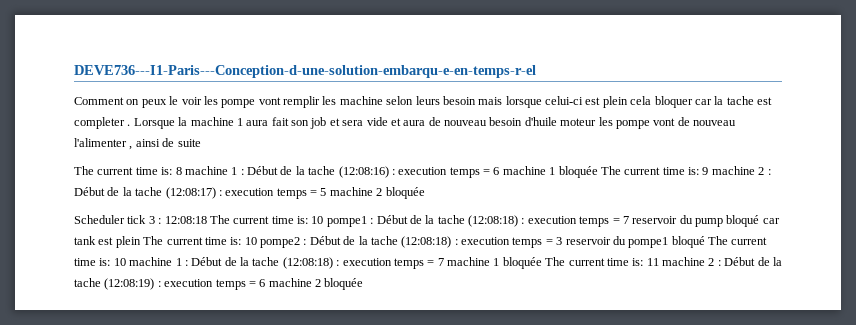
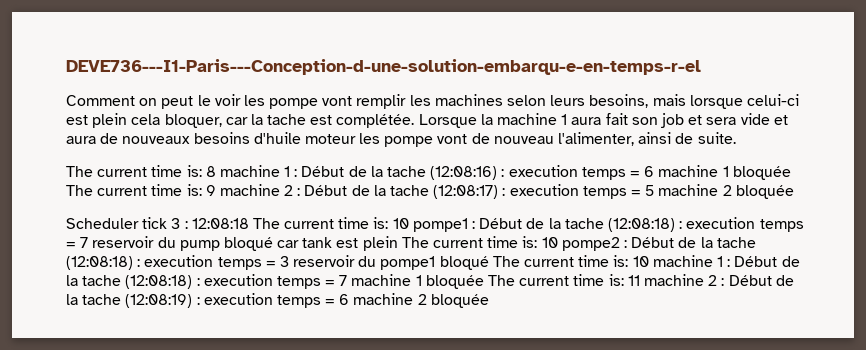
[141,99,167,108] peux -> [161,96,194,109] peut
[339,96,383,105] machine -> [434,94,503,106] machines
[442,96,476,105] besoin -> [589,94,649,108] besoins,
[654,96,693,108] bloquer -> [164,114,222,128] bloquer,
[74,117,131,129] completer . -> [336,114,415,128] complétée.
[444,117,523,126] nouveau besoin -> [122,132,250,144] nouveaux besoins
[74,138,133,150] l'alimenter , -> [558,132,635,146] l'alimenter,
[177,139,201,147] suite -> [697,132,736,144] suite.

